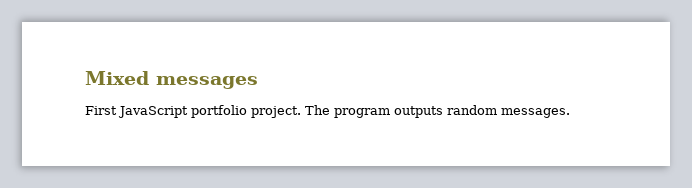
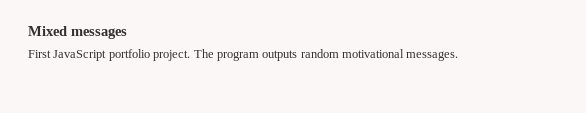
(497, 110) none -> [342,49,404,58] motivational

